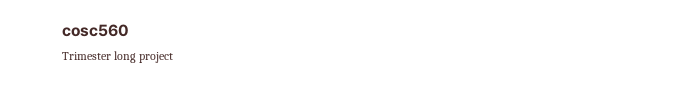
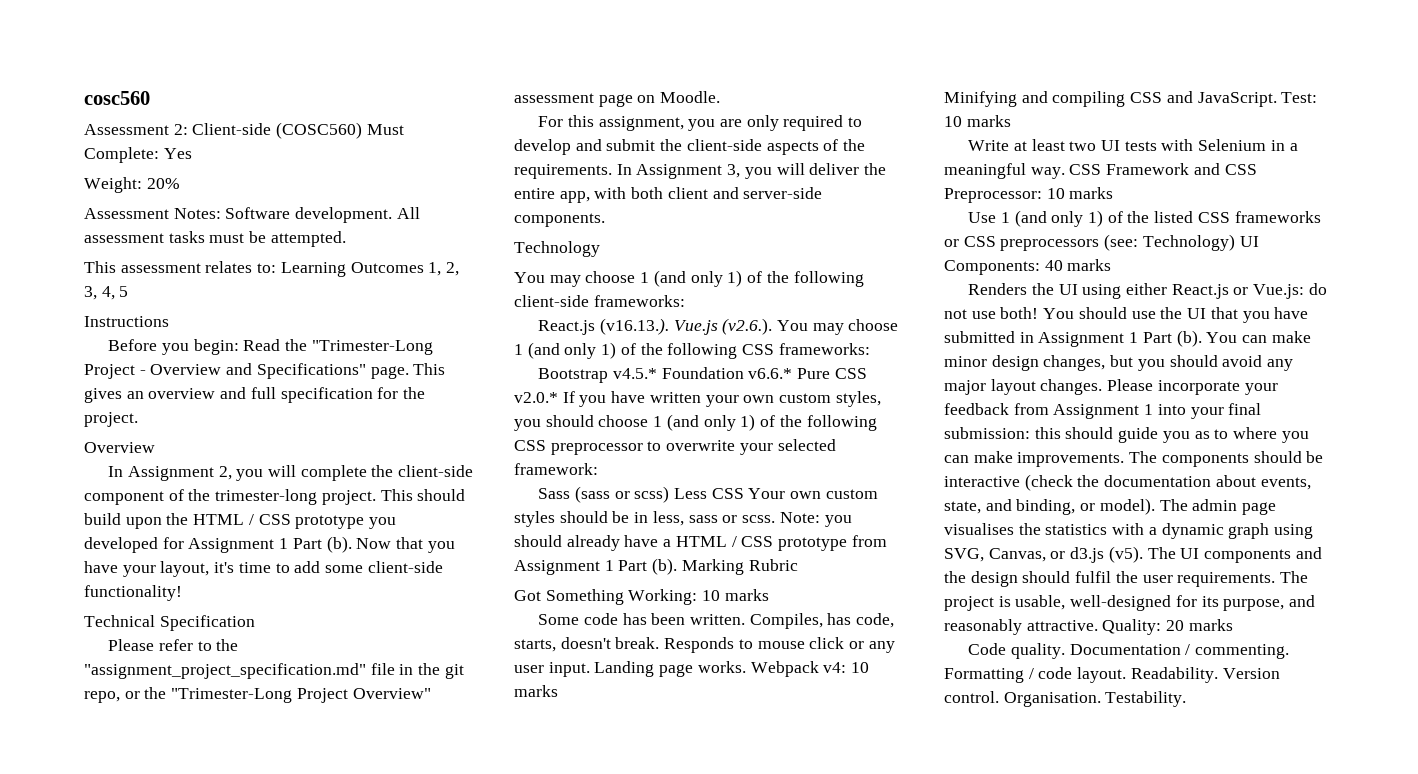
[62,51,174,63] Trimester long project -> [84,122,404,139] [84,147,192,163] [84,177,180,193] [84,207,420,223] [84,231,346,247] [84,261,460,277] [84,286,129,300] [84,316,169,327] [108,339,433,355] [84,363,446,379] [84,387,426,403] [84,412,138,427] [84,442,155,453] [108,465,474,481] [84,489,466,505] [84,513,397,529] [84,536,455,553] [84,561,443,577] [84,585,182,601] [84,615,255,631] [108,639,239,651] [84,663,464,679] [84,687,431,703] [514,91,721,107] [538,115,863,131] [514,139,866,155] [514,163,887,179] [514,187,823,203] [514,213,605,227] [514,241,600,257] [514,270,864,287] [514,295,685,307] [538,318,899,335] [514,342,870,359] [538,367,867,383] [514,391,881,407] [514,414,877,431] [514,439,836,455] [514,463,598,475] [538,486,878,503] [514,511,852,527] [514,535,887,551] [514,558,798,575] [514,589,769,605] [538,613,895,629] [514,637,895,653] [514,661,870,677] [514,685,558,697] [944,91,1318,107] [944,115,1011,127] [968,139,1298,151] [944,163,1257,179] [944,187,1114,203] [968,210,1321,227] [944,234,1259,251] [944,259,1112,275] [968,283,1327,299] [944,307,1309,323] [944,330,1311,347] [944,355,1294,371] [944,379,1278,395] [944,403,1262,419] [944,427,1309,443] [944,451,1324,467] [944,474,1311,491] [944,498,1277,515] [944,523,1314,539] [944,546,1322,563] [944,571,1309,587] [944,595,1316,611] [944,619,1233,635] [968,643,1289,659] [944,667,1280,683] [944,691,1187,707] Assessment 2: Client-side (COSC560) Must Complete: Yes // Weight: 20% // Assessment Notes: Software development. All assessment tasks must be attempted. // This assessment relates to: Learning Outcomes 1, 2, 3, 4, 5 // Instructions // Before you begin: Read the "Trimester-Long Project - Overview and Specifications" page. This gives an overview and full specification for the project. // Overview // In Assignment 2, you will complete the client-side component of the trimester-long project. This should build upon the HTML / CSS prototype you developed for Assignment 1 Part (b). Now that you have your layout, it's time to add some client-side functionality! // Technical Specification // Please refer to the "assignment_project_specification.md" file in the git repo, or the "Trimester-Long Project Overview" assessment page on Moodle. // For this assignment, you are only required to develop and submit the client-side aspects of the requirements. In Assignment 3, you will deliver the entire app, with both client and server-side components. // Technology // You may choose 1 (and only 1) of the following client-side frameworks: // React.js (v16.13.). Vue.js (v2.6.). You may choose 1 (and only 1) of the following CSS frameworks: // Bootstrap v4.5.* Foundation v6.6.* Pure CSS v2.0.* If you have written your own custom styles, you should choose 1 (and only 1) of the following CSS preprocessor to overwrite your selected framework: // Sass (sass or scss) Less CSS Your own custom styles should be in less, sass or scss. Note: you should already have a HTML / CSS prototype from Assignment 1 Part (b). Marking Rubric // Got Something Working: 10 marks // Some code has been written. Compiles, has code, starts, doesn't break. Responds to mouse click or any user input. Landing page works. Webpack v4: 10 marks // Minifying and compiling CSS and JavaScript. Test: 10 marks // Write at least two UI tests with Selenium in a meaningful way. CSS Framework and CSS Preprocessor: 10 marks // Use 1 (and only 1) of the listed CSS frameworks or CSS preprocessors (see: Technology) UI Components: 40 marks // Renders the UI using either React.js or Vue.js: do not use both! You should use the UI that you have submitted in Assignment 1 Part (b). You can make minor design changes, but you should avoid any major layout changes. Please incorporate your feedback from Assignment 1 into your final submission: this should guide you as to where you can make improvements. The components should be interactive (check the documentation about events, state, and binding, or model). The admin page visualises the statistics with a dynamic graph using SVG, Canvas, or d3.js (v5). The UI components and the design should fulfil the user requirements. The project is usable, well-designed for its purpose, and reasonably attractive. Quality: 20 marks // Code quality. Documentation / commenting. Formatting / code layout. Readability. Version control. Organisation. Testability.

